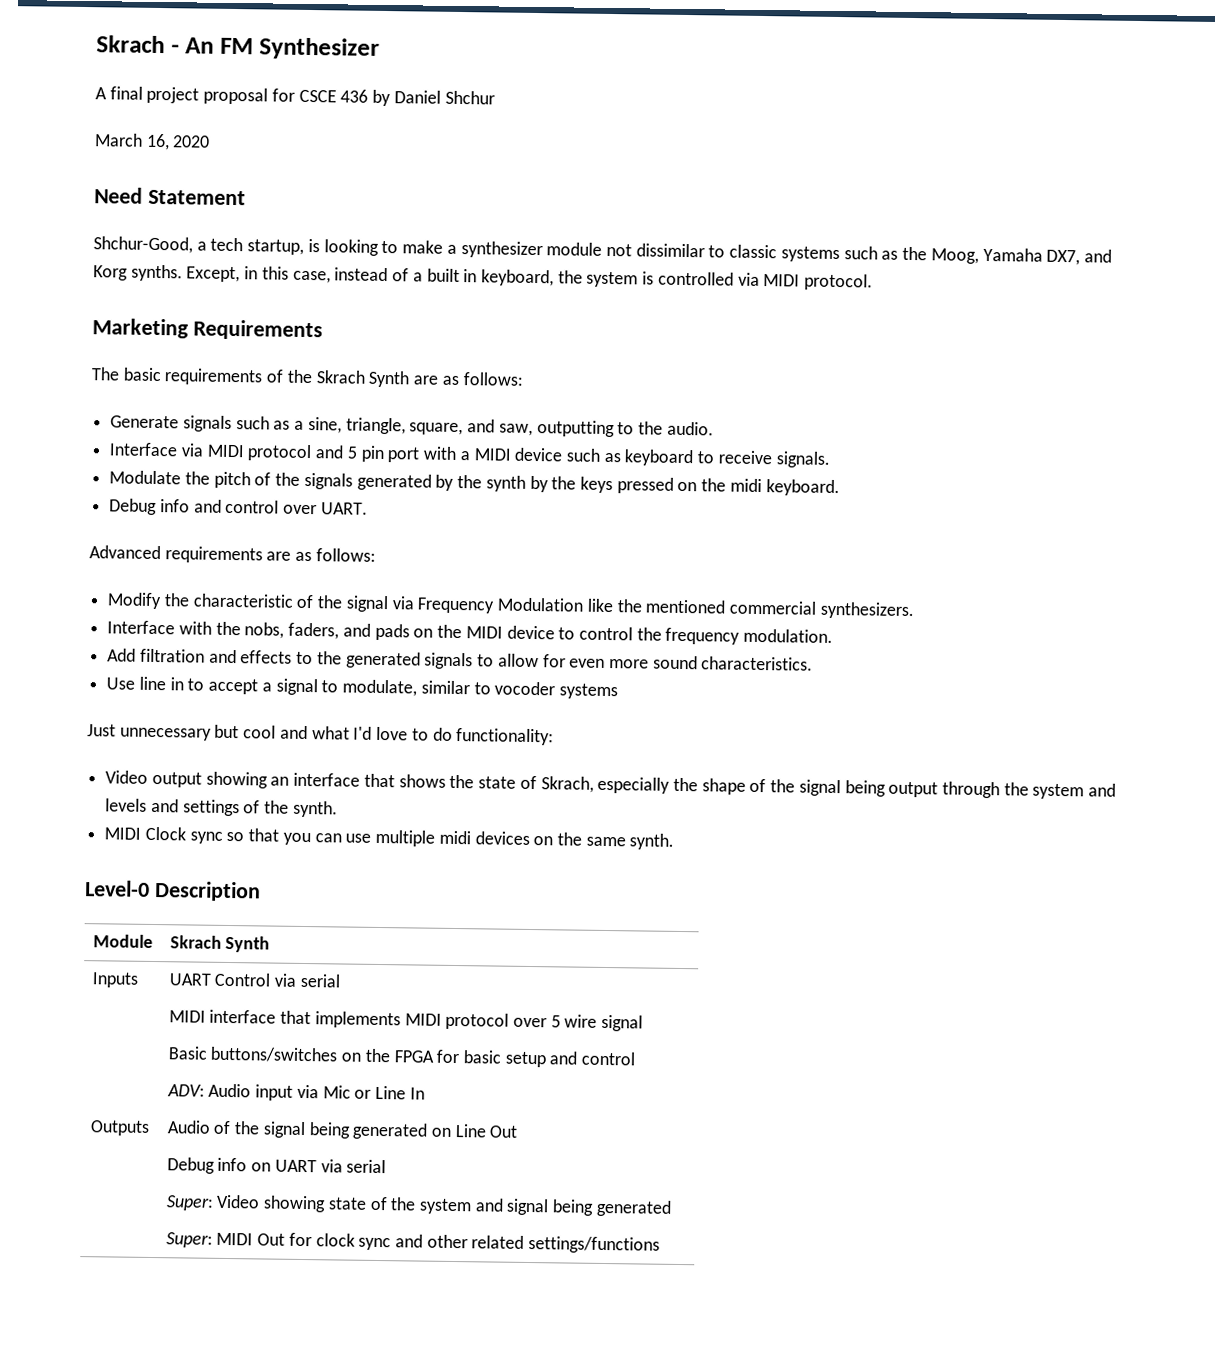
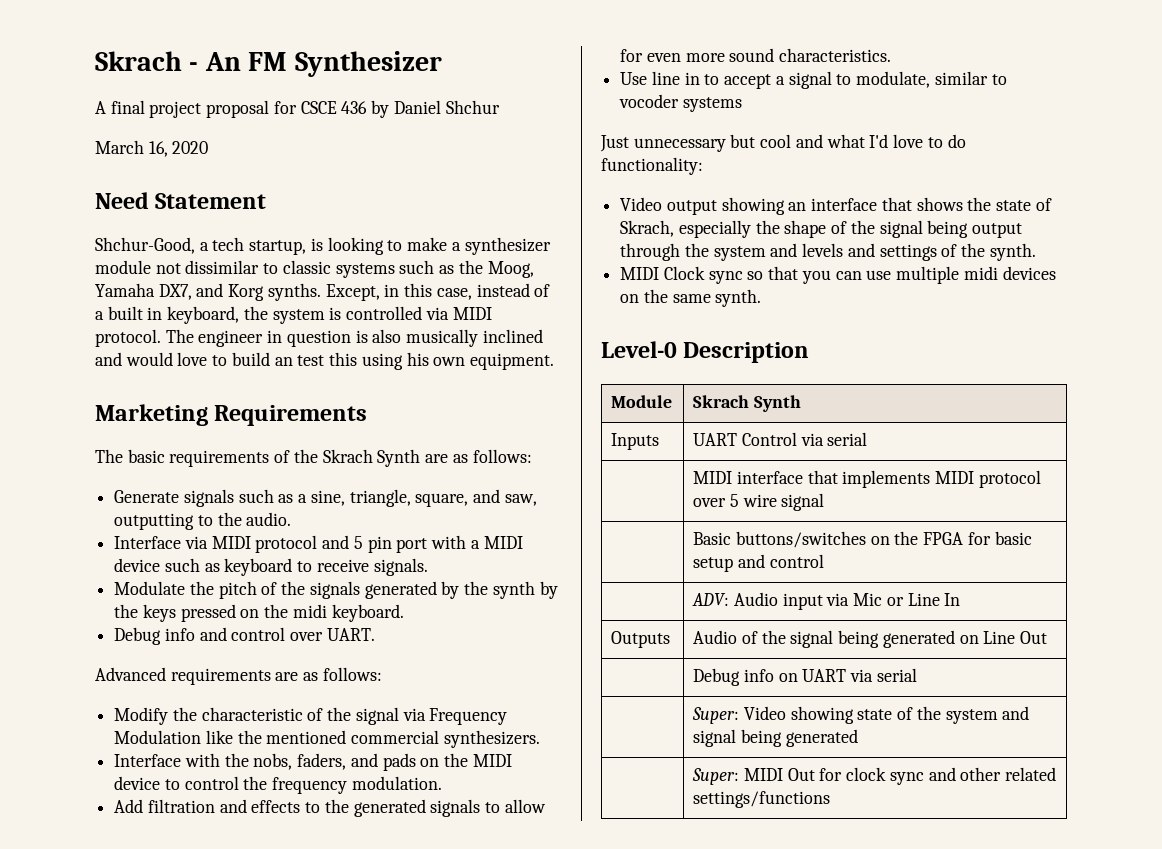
(874, 282) none -> [165,329,543,347] [95,352,554,370] The engineer in question is also musically inclined and would love to build an test this using his own equipment.

